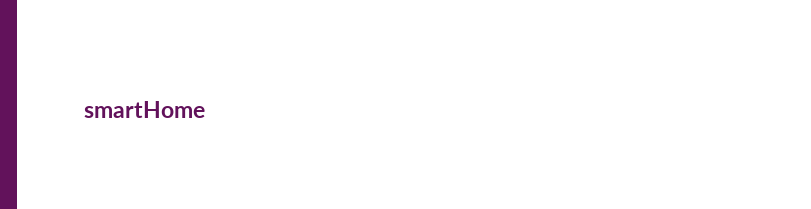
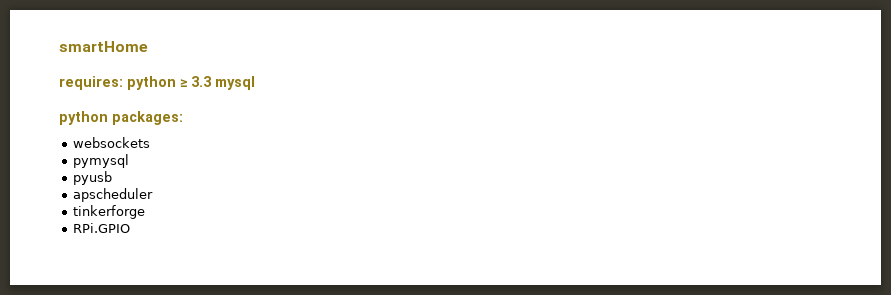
(205, 109) none -> [59,76,255,90] [59,111,183,125] [73,137,151,148] [73,154,130,168] [73,171,113,185] [73,188,154,202] [73,205,146,219] [73,223,131,233] // requires: python ≥ 3.3 mysql // python packages: // websockets // pymysql // pyusb // apscheduler // tinkerforge // RPi.GPIO

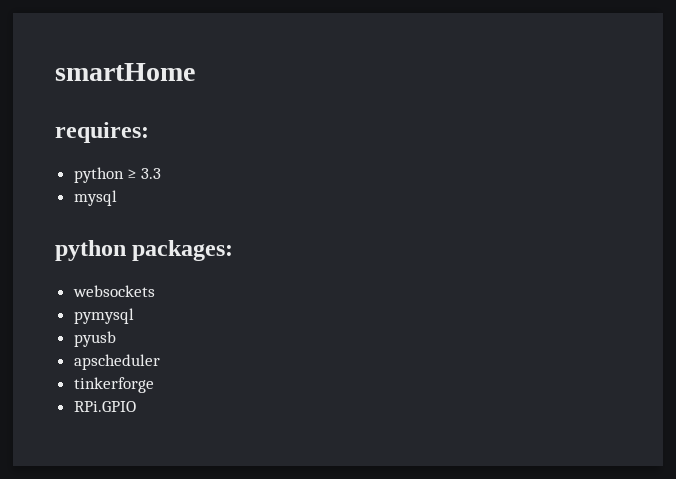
(123, 83) none -> (149, 132) //
(212, 81) none -> (161, 173) //

